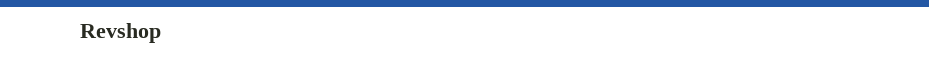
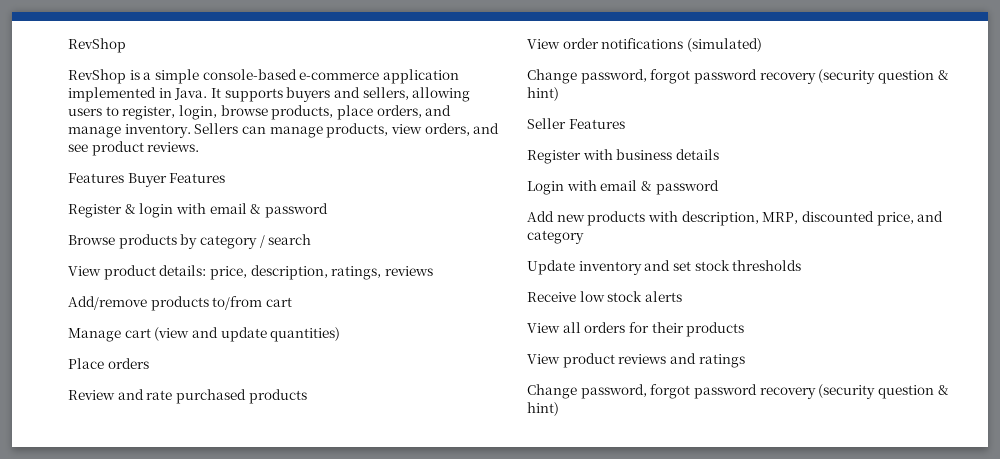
[80,23,161,43] Revshop -> [68,38,126,53] [68,69,459,84] [68,87,471,102] [68,105,452,120] [68,123,500,138] [68,141,200,156] [68,173,226,187] [68,203,328,218] [68,234,312,249] [68,265,433,280] [68,296,292,311] [68,327,341,342] [68,358,149,369] [68,389,307,404] [527,38,762,52] [527,69,949,84] [527,87,559,101] [527,118,625,129] [527,149,719,164] [527,180,719,195] [527,211,944,226] [527,230,584,244] [527,260,802,275] [527,291,682,302] [527,322,745,337] [527,353,745,368] [527,384,949,399] [527,402,559,416] RevShop // RevShop is a simple console-based e-commerce application implemented in Java. It supports buyers and sellers, allowing users to register, login, browse products, place orders, and manage inventory. Sellers can manage products, view orders, and see product reviews. // Features Buyer Features // Register & login with email & password // Browse products by category / search // View product details: price, description, ratings, reviews // Add/remove products to/from cart // Manage cart (view and update quantities) // Place orders // Review and rate purchased products // View order notifications (simulated) // Change password, forgot password recovery (security question & hint) // Seller Features // Register with business details // Login with email & password // Add new products with description, MRP, discounted price, and category // Update inventory and set stock thresholds // Receive low stock alerts // View all orders for their products // View product reviews and ratings // Change password, forgot password recovery (security question & hint)

